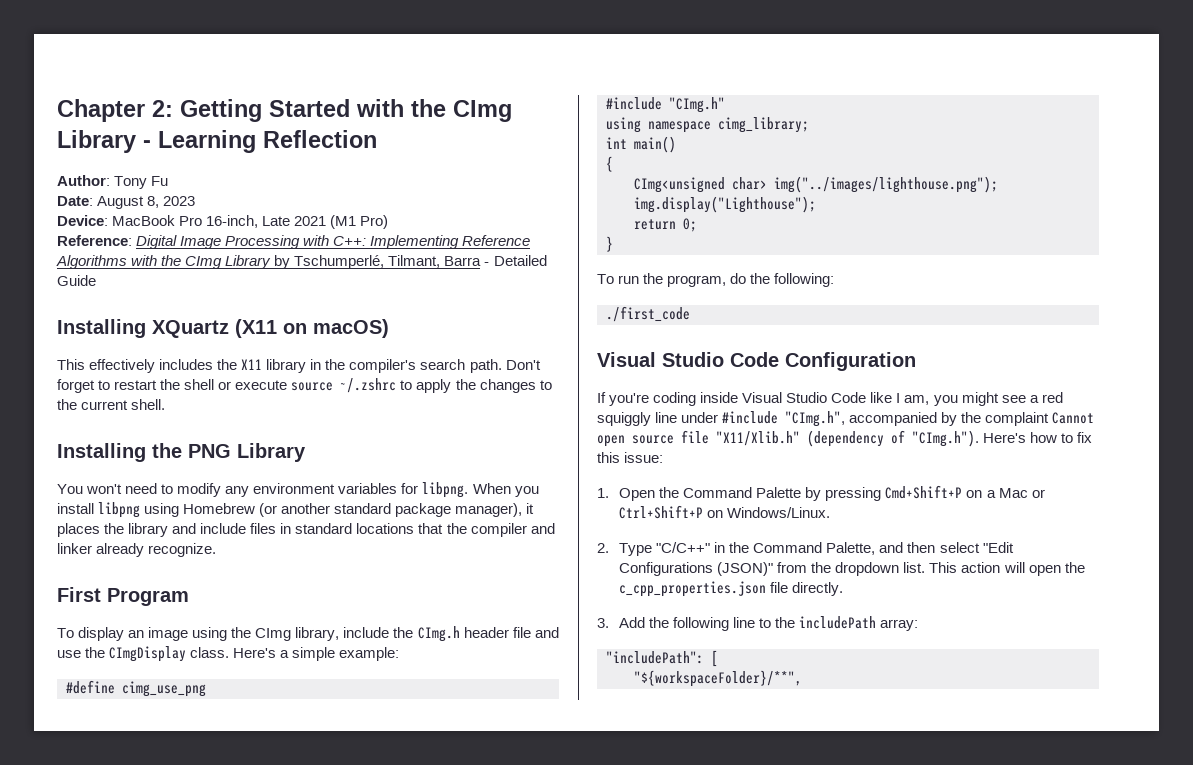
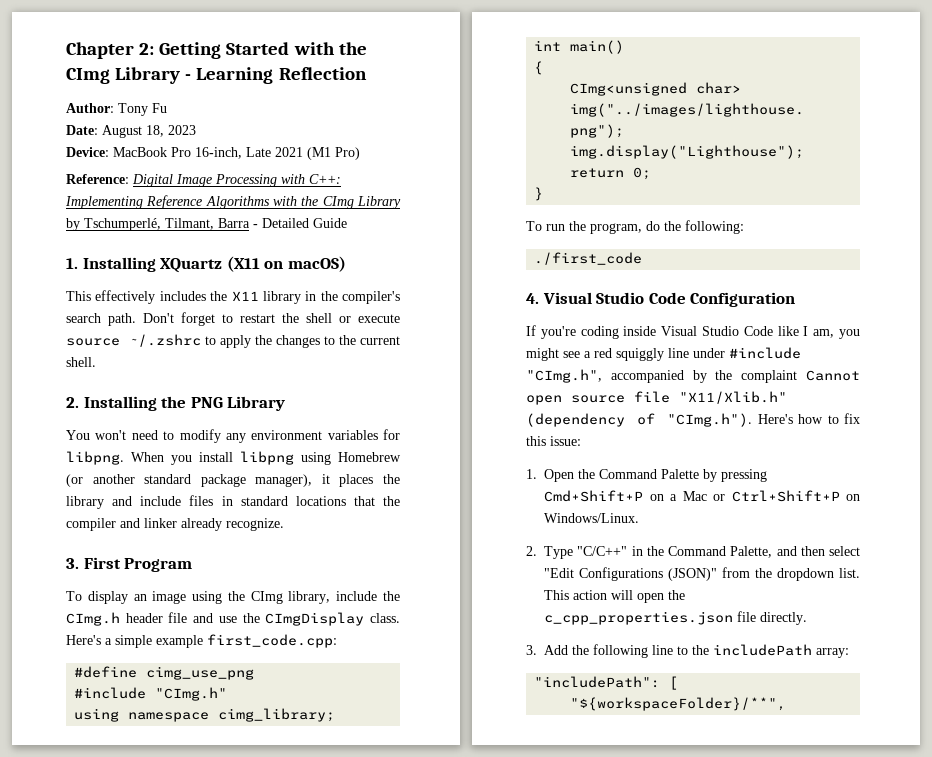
[147,196,160,208] 8, -> [146,125,164,137] 18,
(96, 280) none -> [66,258,78,269] 1.
(166, 404) none -> [66,397,79,408] 2.
(217, 550) none -> [66,558,79,569] 3.
[339,647,400,661] example: -> [156,634,337,648] example first_code.cpp:
(690, 314) none -> [526,293,539,304] 4.

